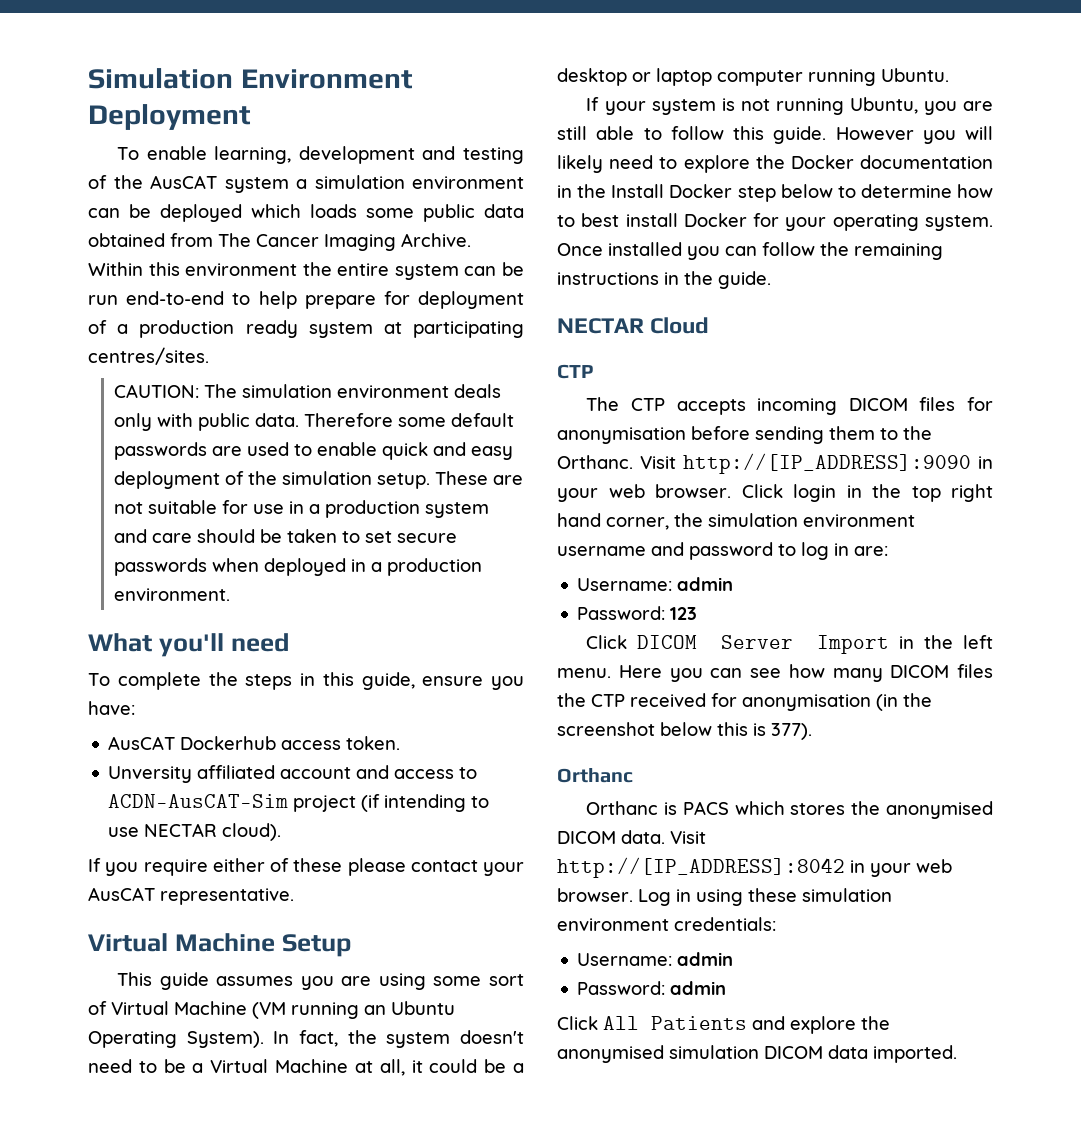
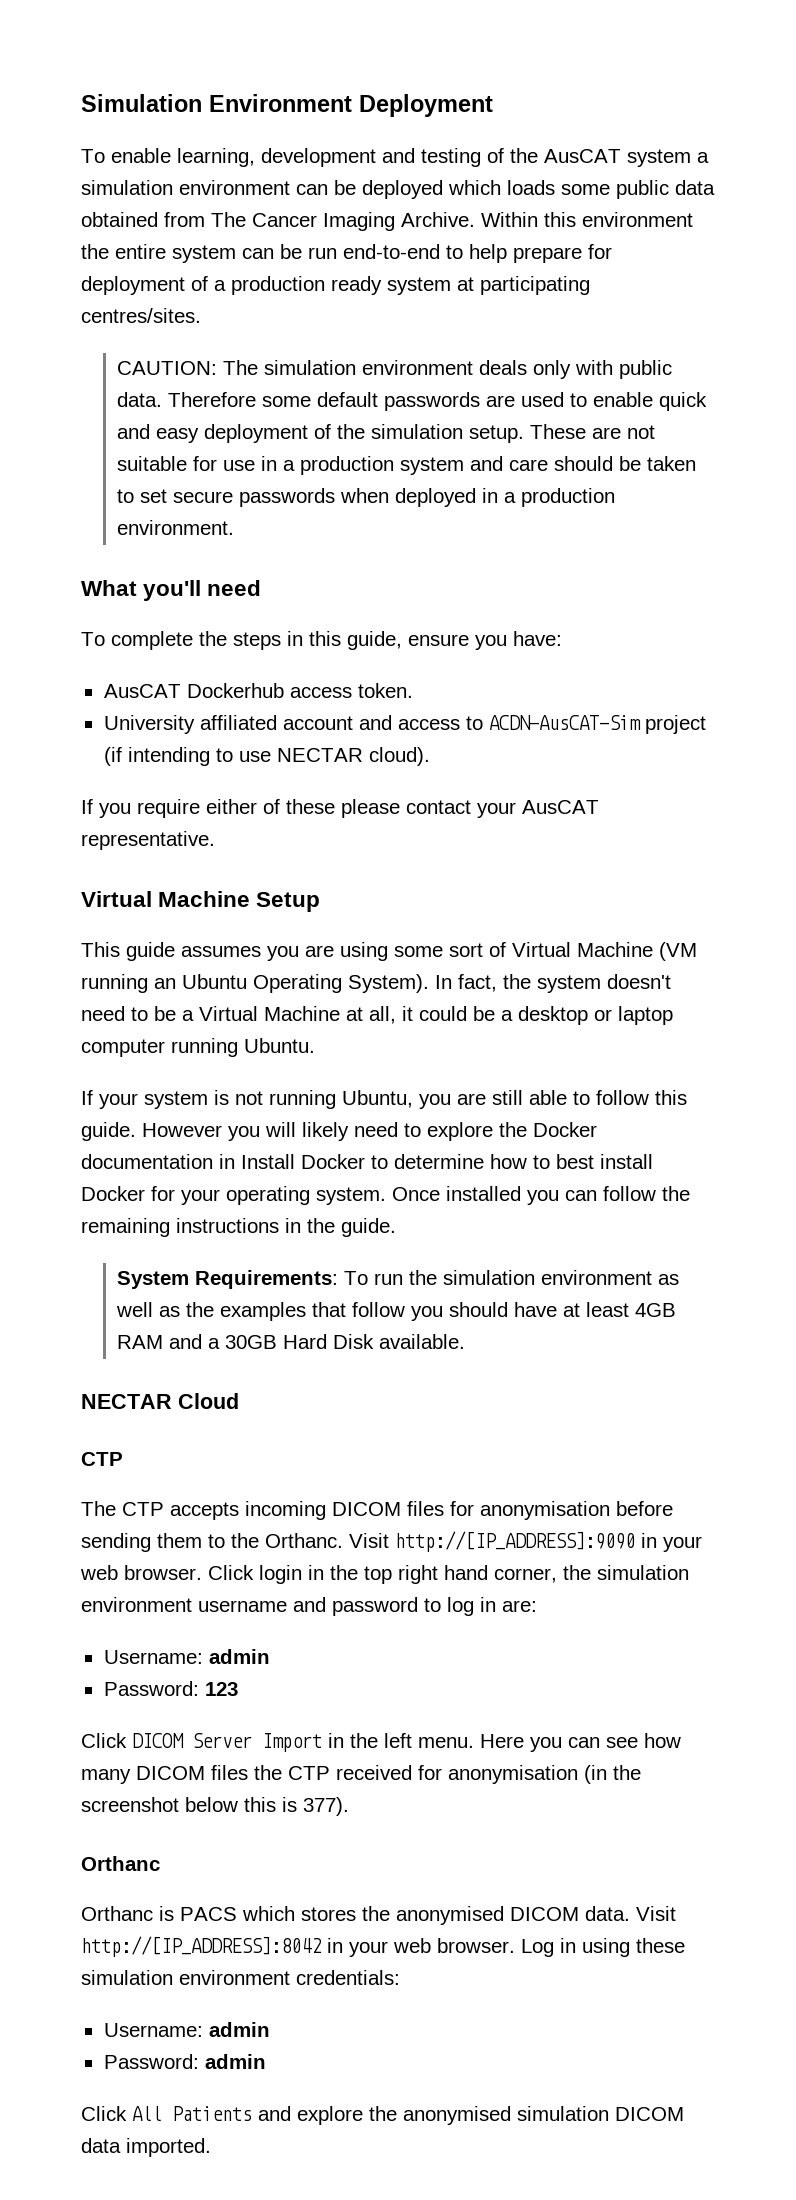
[108,766,193,783] Unversity -> [103,715,195,734] University
[577,184,607,198] the -> (235, 1161) none
[737,184,833,202] step below -> (365, 1161) none
(771, 280) none -> [117,1270,680,1289] [116,1302,677,1321] [117,1334,466,1349] // System Requirements: To run the simulation environment as well as the examples that follow you should have at least 4GB RAM and a 30GB Hard Disk available.

